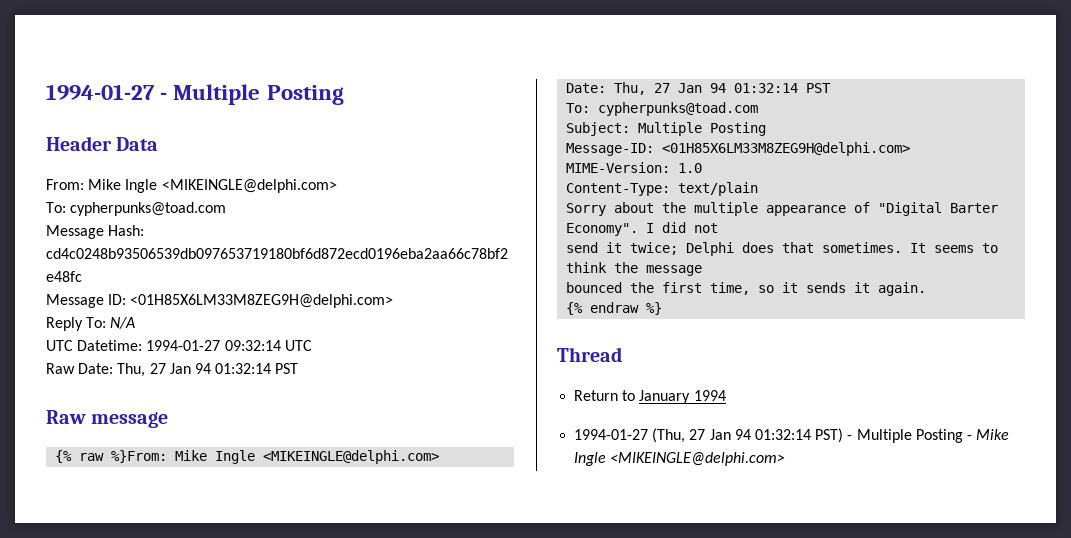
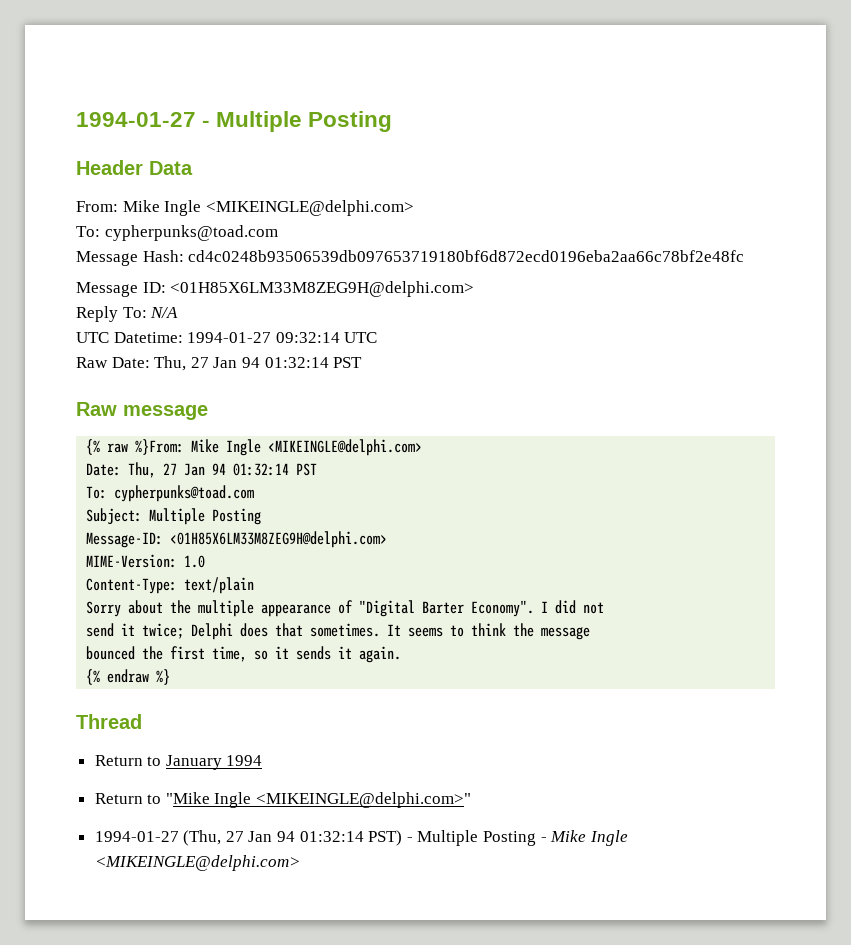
(726, 395) none -> [94,792,472,808] // Return to "Mike Ingle <MIKEINGLE@delphi.com>"

